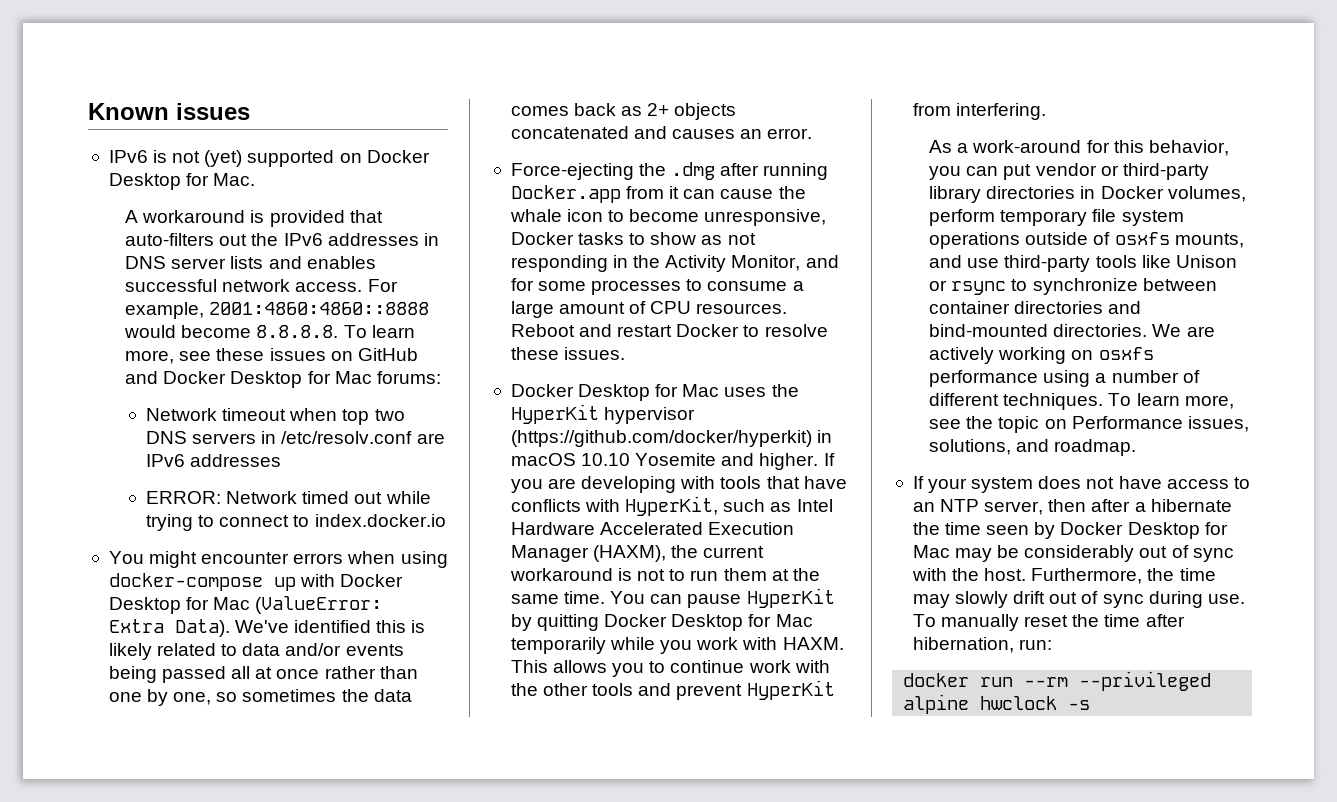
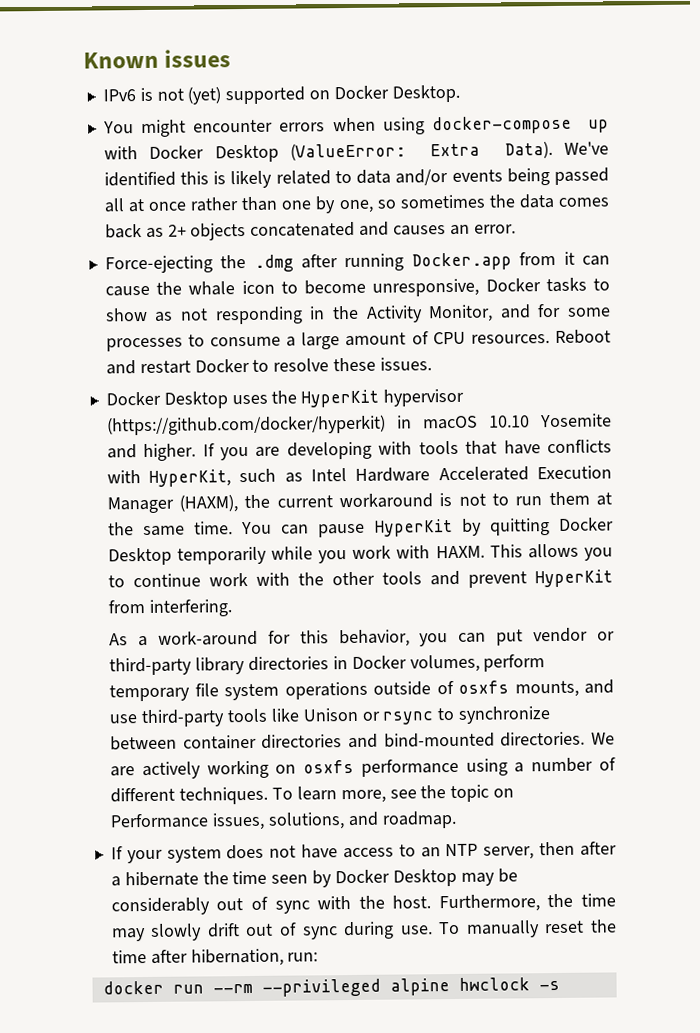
[108,173,256,190] [125,210,383,227] [125,233,439,246] [125,256,376,269] [125,279,398,292] [125,302,430,319] [124,325,415,338] [125,348,418,364] [125,371,441,388] [146,408,405,425] [146,431,445,444] [146,454,282,467] [146,491,431,504] [146,514,446,531] Desktop for Mac. // A workaround is provided that auto-filters out the IPv6 addresses in DNS server lists and enables successful network access. For example, 2001:4860:4860::8888 would become 8.8.8.8. To learn more, see these issues on GitHub and Docker Desktop for Mac forums: // Network timeout when top two DNS servers in /etc/resolv.conf are IPv6 addresses // ERROR: Network timed out while trying to connect to index.docker.io -> [391,84,460,103] Desktop.
[186,597,251,610] for Mac -> (279, 153) none
[655,384,720,397] for Mac -> (228, 400) none
[748,614,813,627] for Mac -> (172, 556) none
[1204,522,1228,535] [912,545,950,558] for Mac -> (457, 877) none

